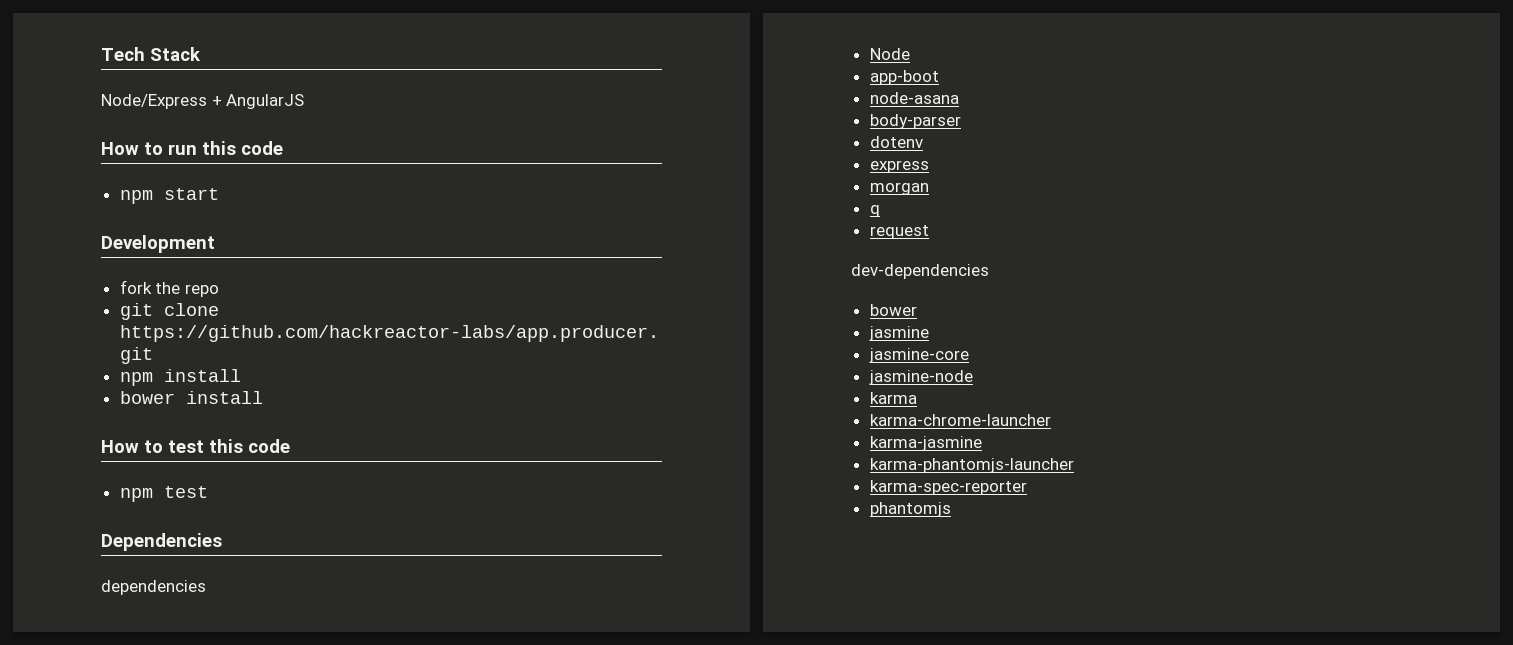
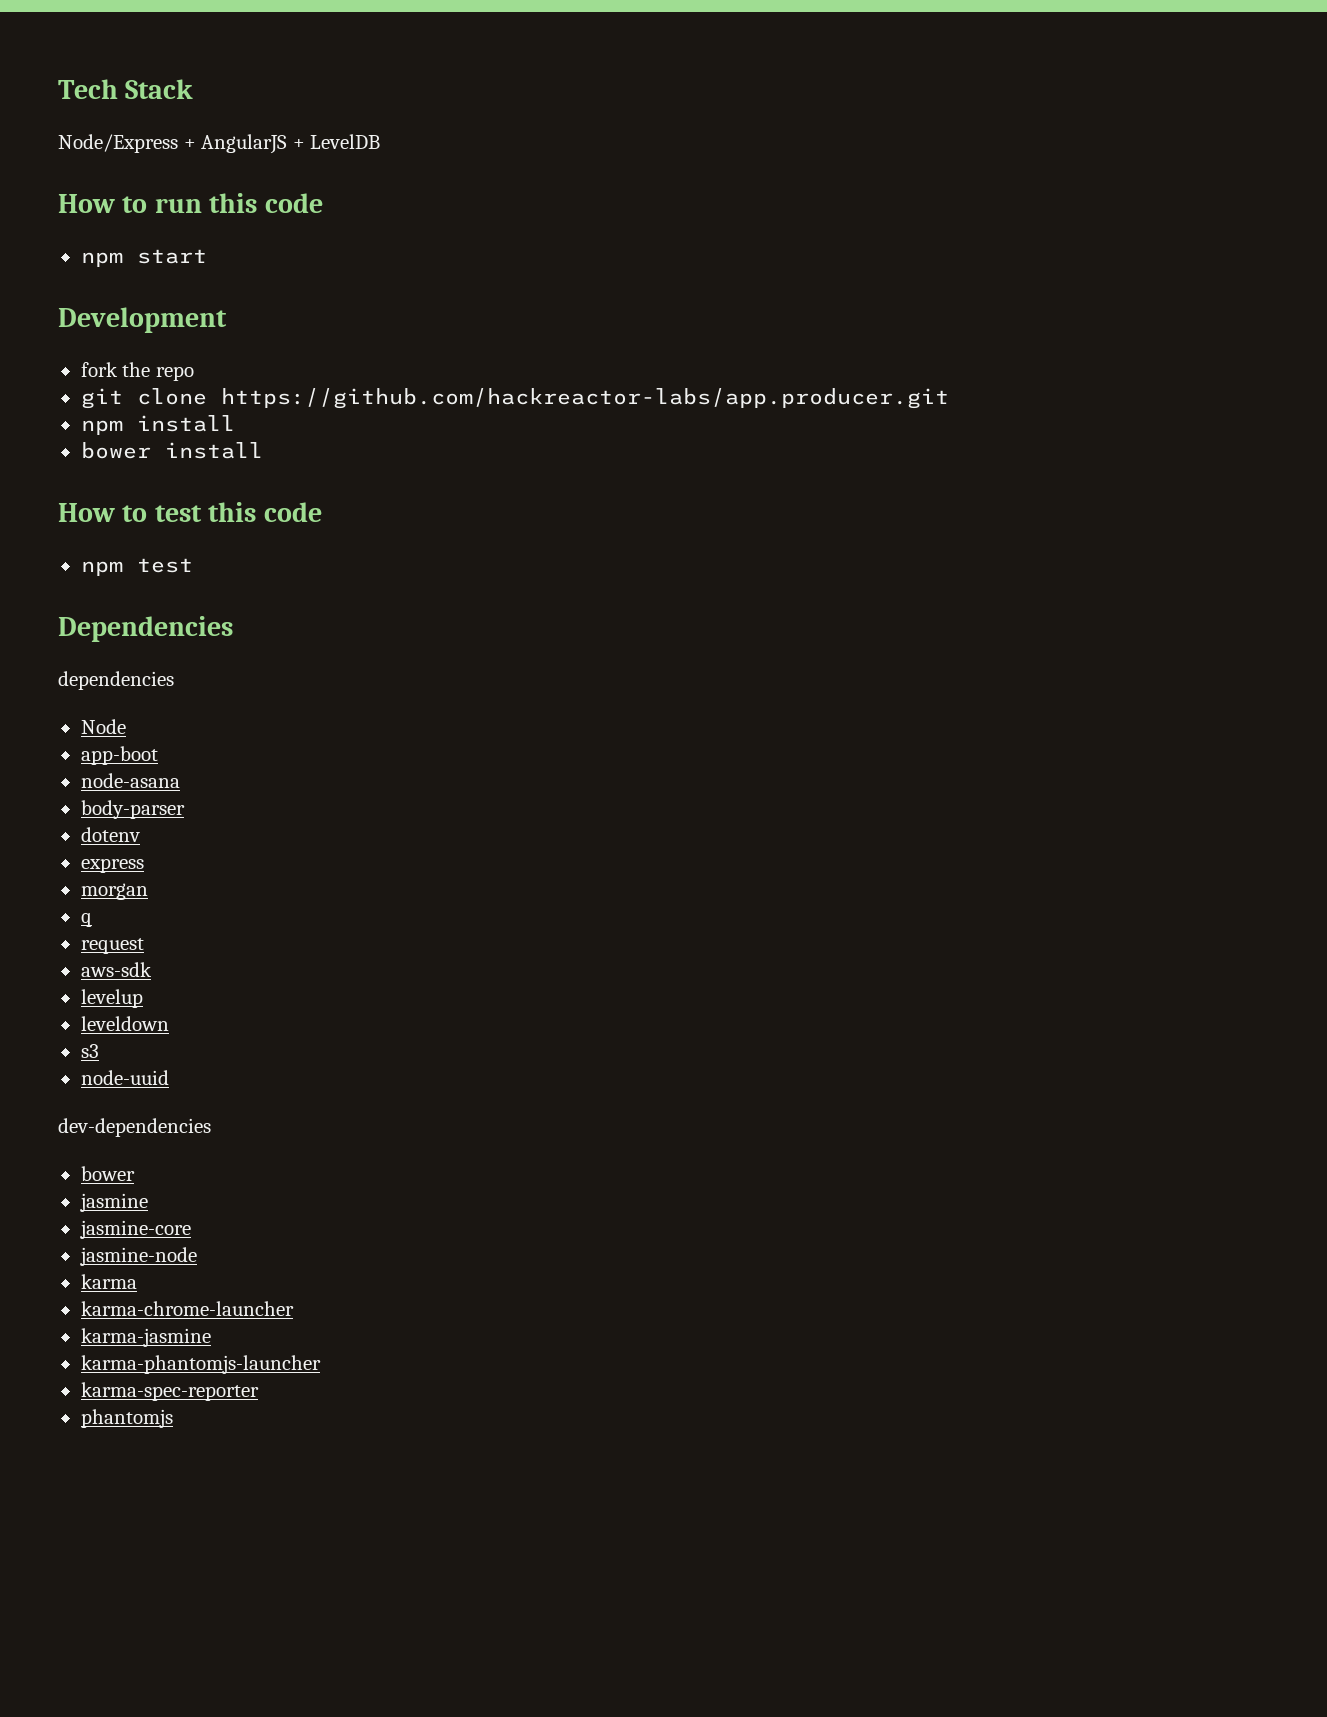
(305, 101) none -> [292,134,381,149] + LevelDB
(929, 232) none -> [80,962,152,977] [80,989,143,1008] [80,1016,169,1031] [80,1044,99,1058] [80,1070,169,1085] // aws-sdk // levelup // leveldown // s3 // node-uuid

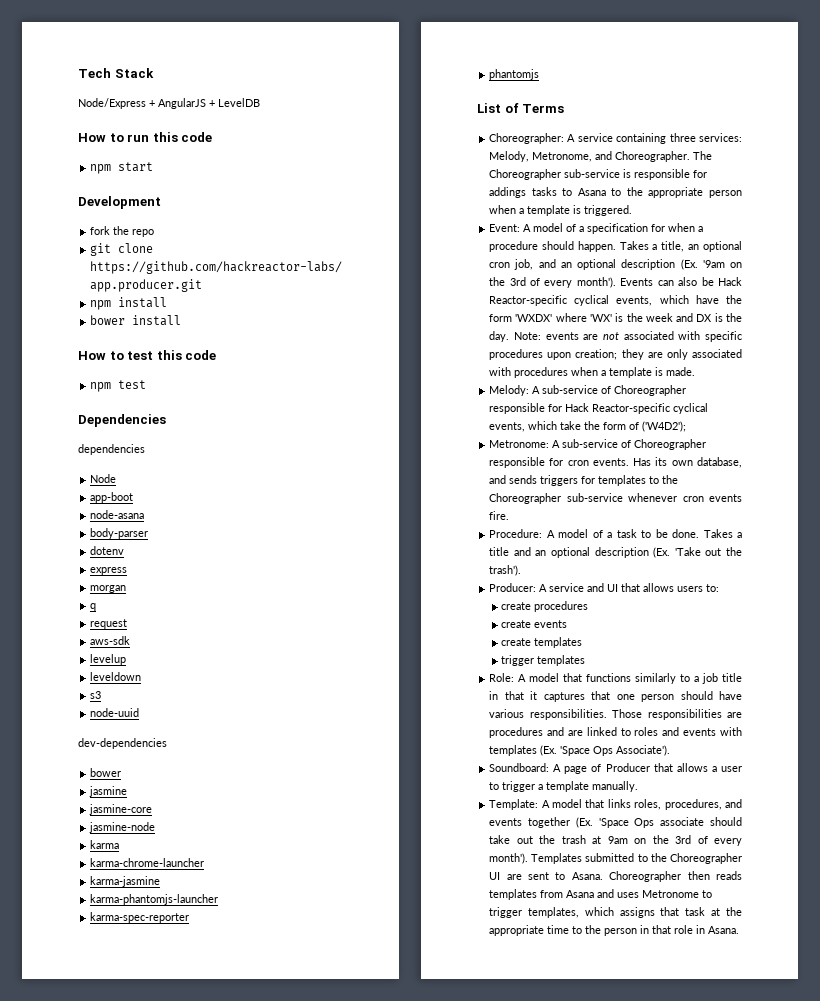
(173, 1418) none -> [477,103,565,113] [489,133,742,144] [489,151,713,162] [489,169,708,180] [489,187,742,198] [489,205,633,216] [489,223,704,234] [489,241,742,252] [489,259,742,270] [489,277,742,288] [489,295,742,306] [489,313,742,322] [489,331,742,342] [489,349,742,360] [489,367,696,378] [489,385,687,396] [489,403,709,414] [489,421,687,432] [489,439,707,450] [489,457,742,468] [489,475,679,486] [489,493,742,504] [489,511,510,520] [489,529,742,538] [489,547,742,558] [489,565,522,576] [489,583,720,592] [501,601,589,612] [501,620,568,628] [501,637,583,648] [501,655,586,666] [489,673,742,684] [489,691,742,702] [489,709,742,720] [489,727,742,738] [489,745,671,756] [489,763,742,774] [489,781,639,792] [489,799,742,810] [489,817,742,828] [489,835,742,846] [489,853,742,864] [489,871,742,882] [489,889,713,900] [489,907,742,918] [489,925,740,936] // List of Terms // Choreographer: A service containing three services: Melody, Metronome, and Choreographer. The Choreographer sub-service is responsible for addings tasks to Asana to the appropriate person when a template is triggered. // Event: A model of a specification for when a procedure should happen. Takes a title, an optional cron job, and an optional description (Ex. '9am on the 3rd of every month'). Events can also be Hack Reactor-specific cyclical events, which have the form 'WXDX' where 'WX' is the week and DX is the day. Note: events are not associated with specific procedures upon creation; they are only associated with procedures when a template is made. // Melody: A sub-service of Choreographer responsible for Hack Reactor-specific cyclical events, which take the form of ('W4D2'); // Metronome: A sub-service of Choreographer responsible for cron events. Has its own database, and sends triggers for templates to the Choreographer sub-service whenever cron events fire. // Procedure: A model of a task to be done. Takes a title and an optional description (Ex. 'Take out the trash'). // Producer: A service and UI that allows users to: // create procedures // create events // create templates // trigger templates // Role: A model that functions similarly to a job title in that it captures that one person should have various responsibilities. Those responsibilities are procedures and are linked to roles and events with templates (Ex. 'Space Ops Associate'). // Soundboard: A page of Producer that allows a user to trigger a template manually. // Template: A model that links roles, procedures, and events together (Ex. 'Space Ops associate should take out the trash at 9am on the 3rd of every month'). Templates submitted to the Choreographer UI are sent to Asana. Choreographer then reads templates from Asana and uses Metronome to trigger templates, which assigns that task at the appropriate time to the person in that role in Asana.

